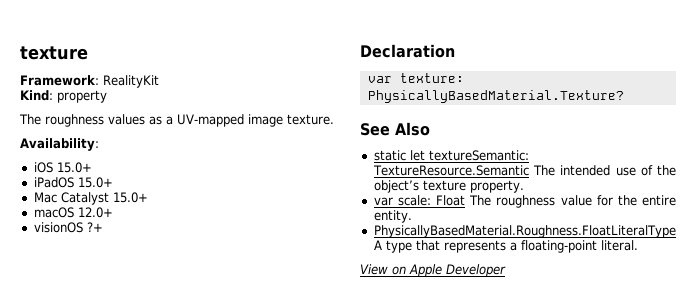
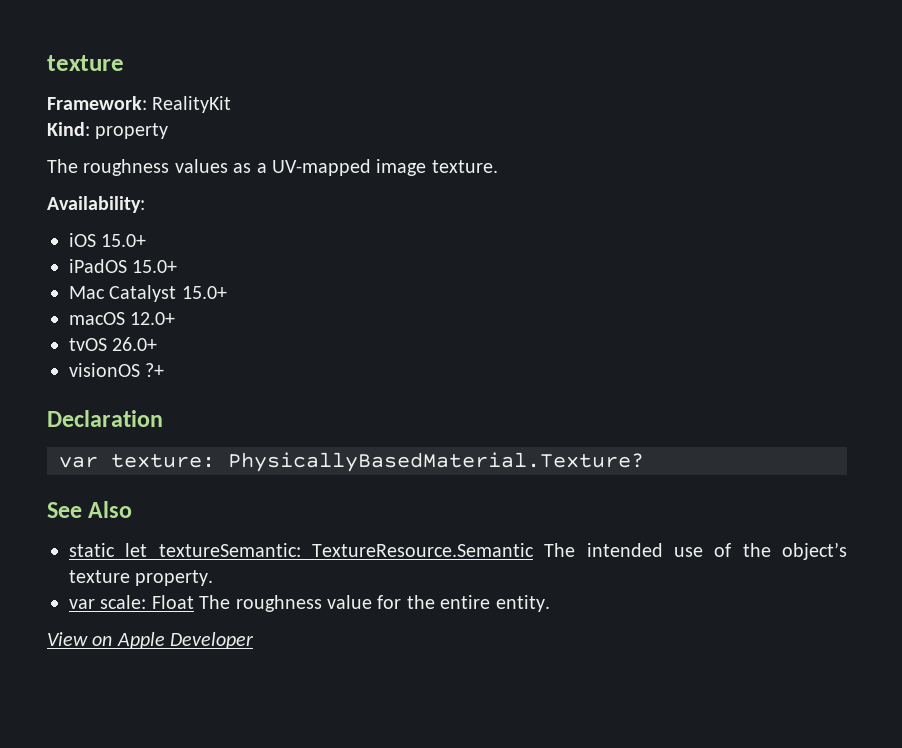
(113, 212) none -> [69,337,158,351] // tvOS 26.0+
[373,225,676,238] [373,240,638,253] // PhysicallyBasedMaterial.Roughness.FloatLiteralType A type that represents a floating-point literal. -> (550, 603) none

